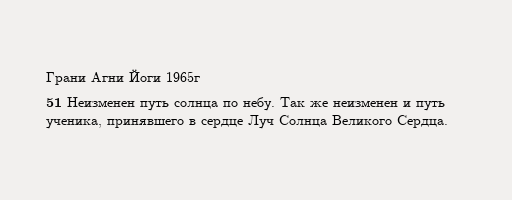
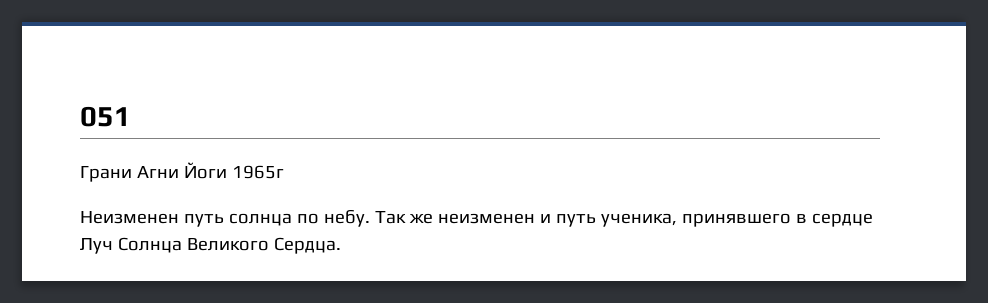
(46, 78) none -> [80,106,131,127] 051 //
[46,98,62,107] 51 -> (284, 172) none

